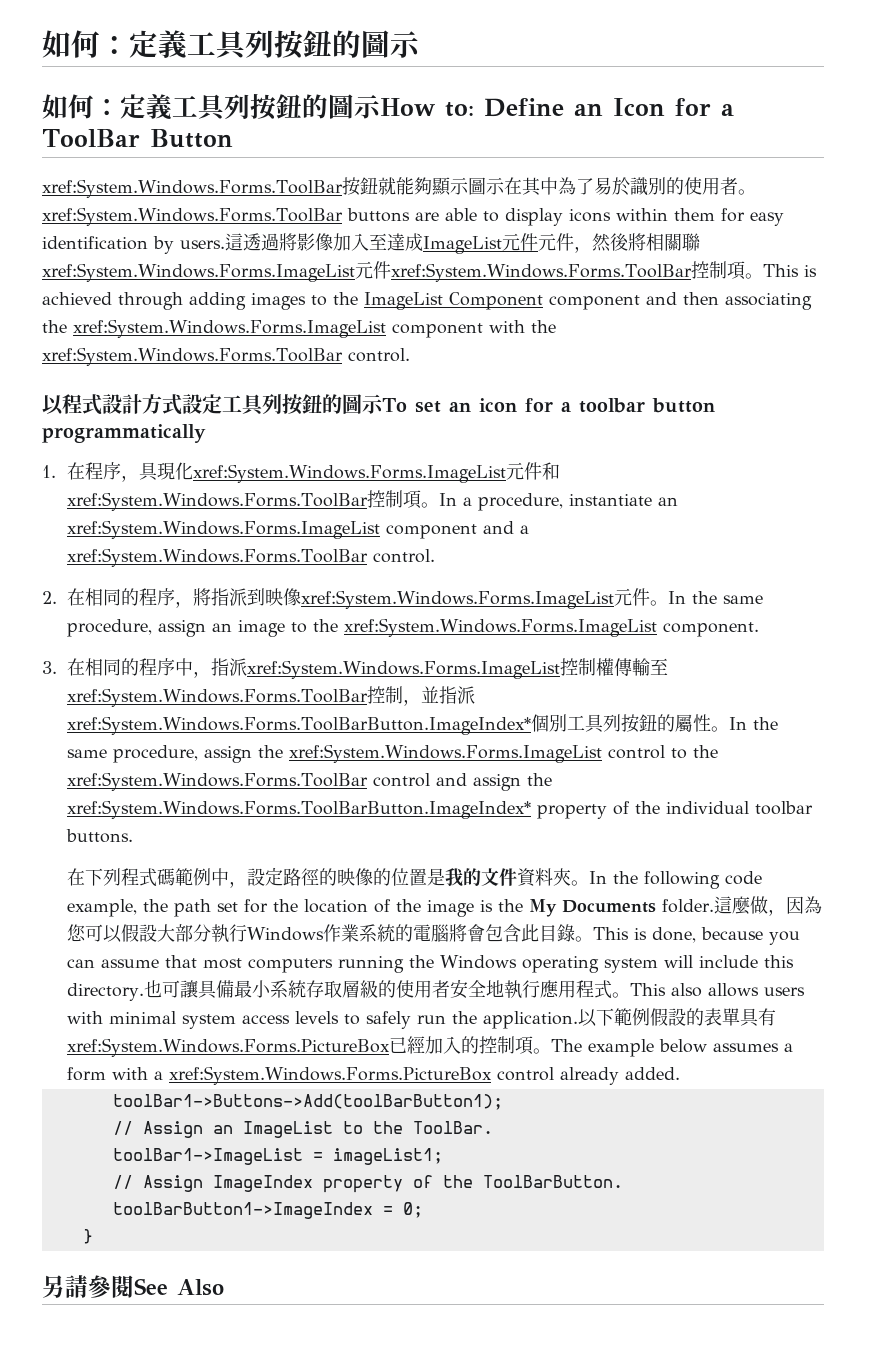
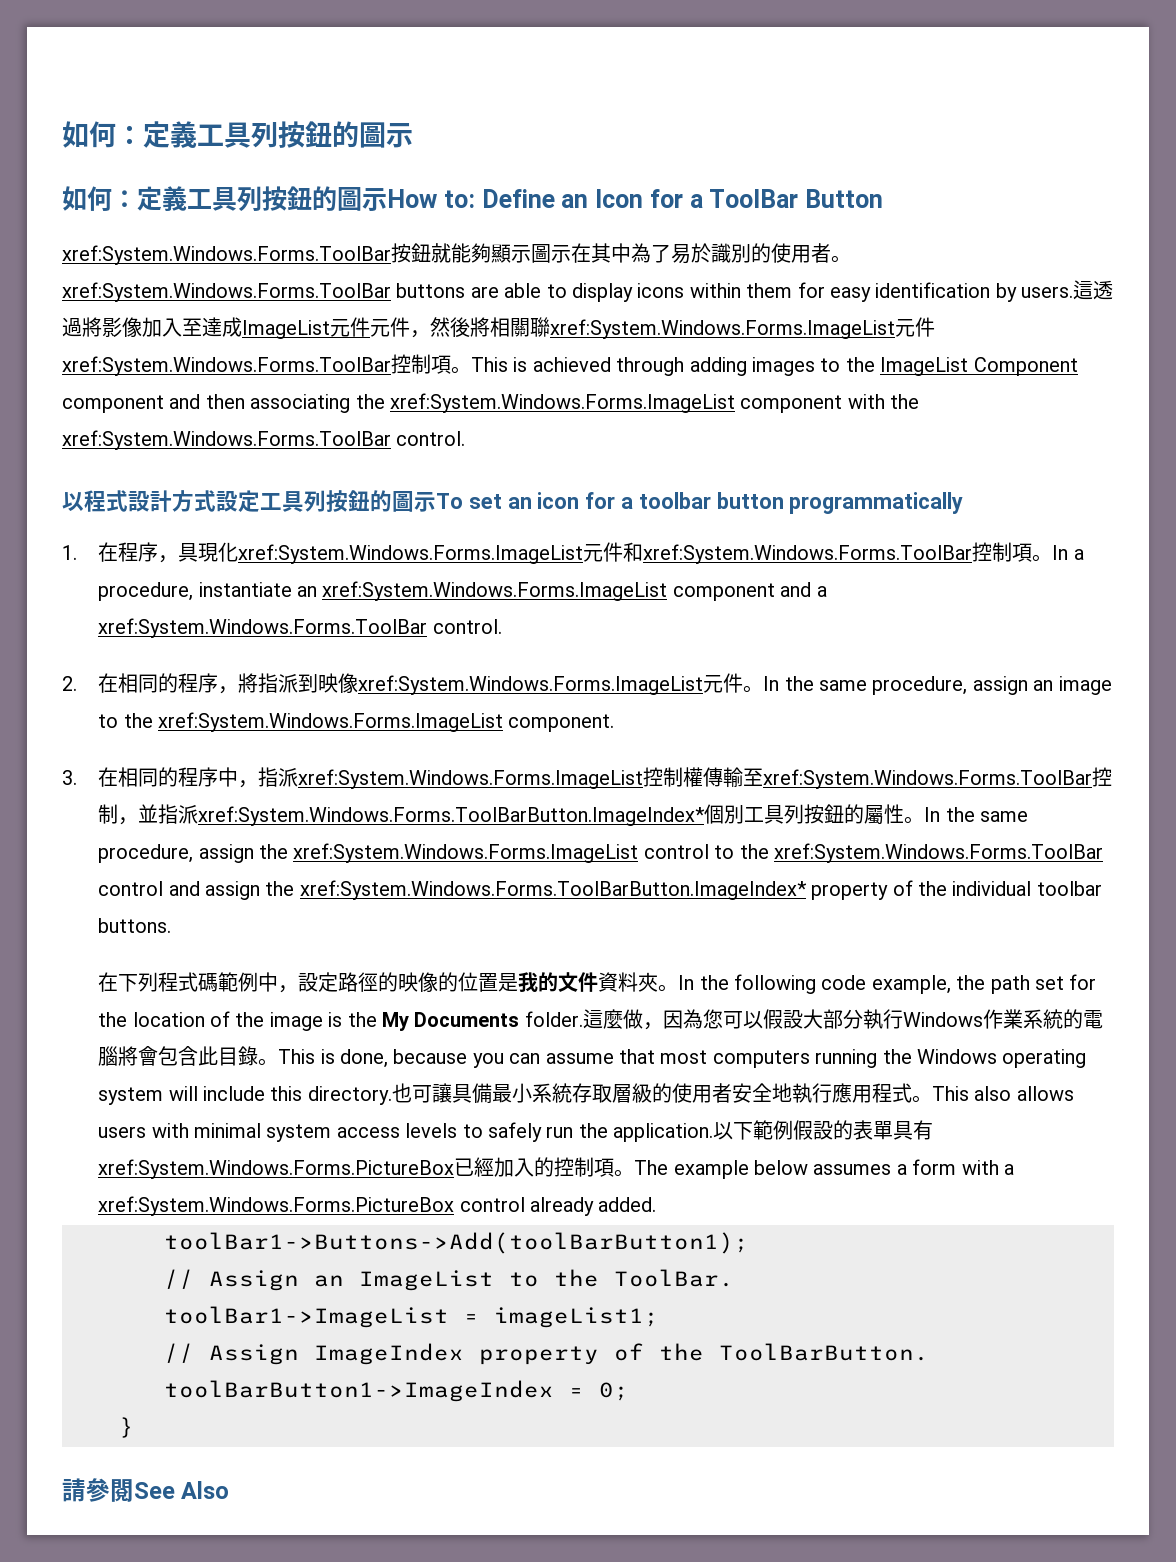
[42,1275,65,1298] 另 -> (134, 1427) none

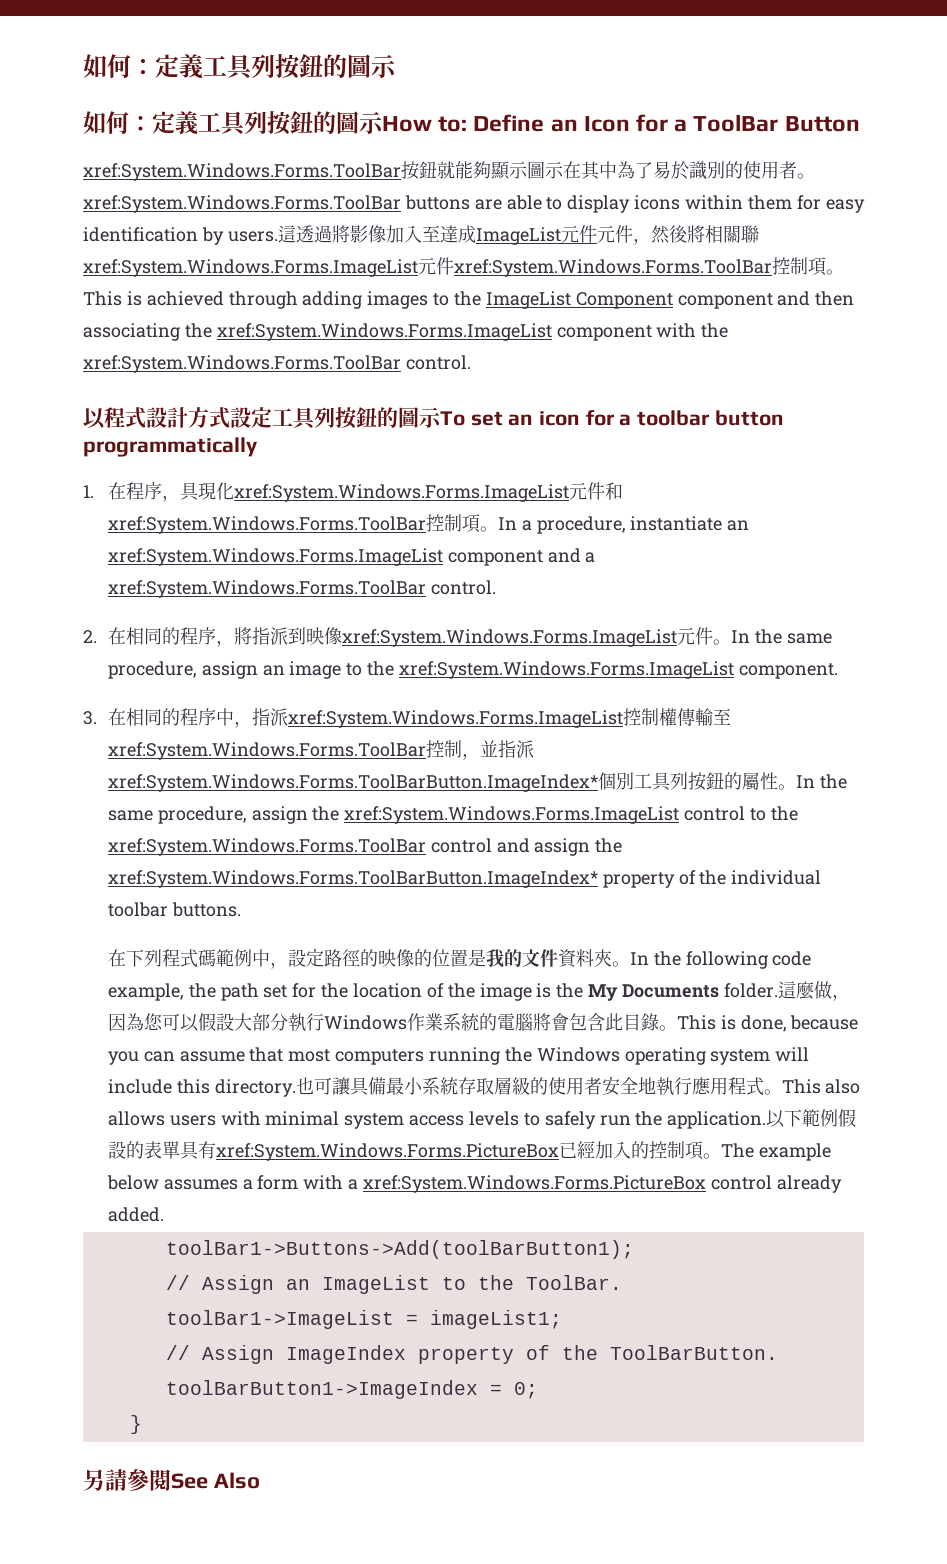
(134, 1427) none -> [83,1469,105,1491] 另

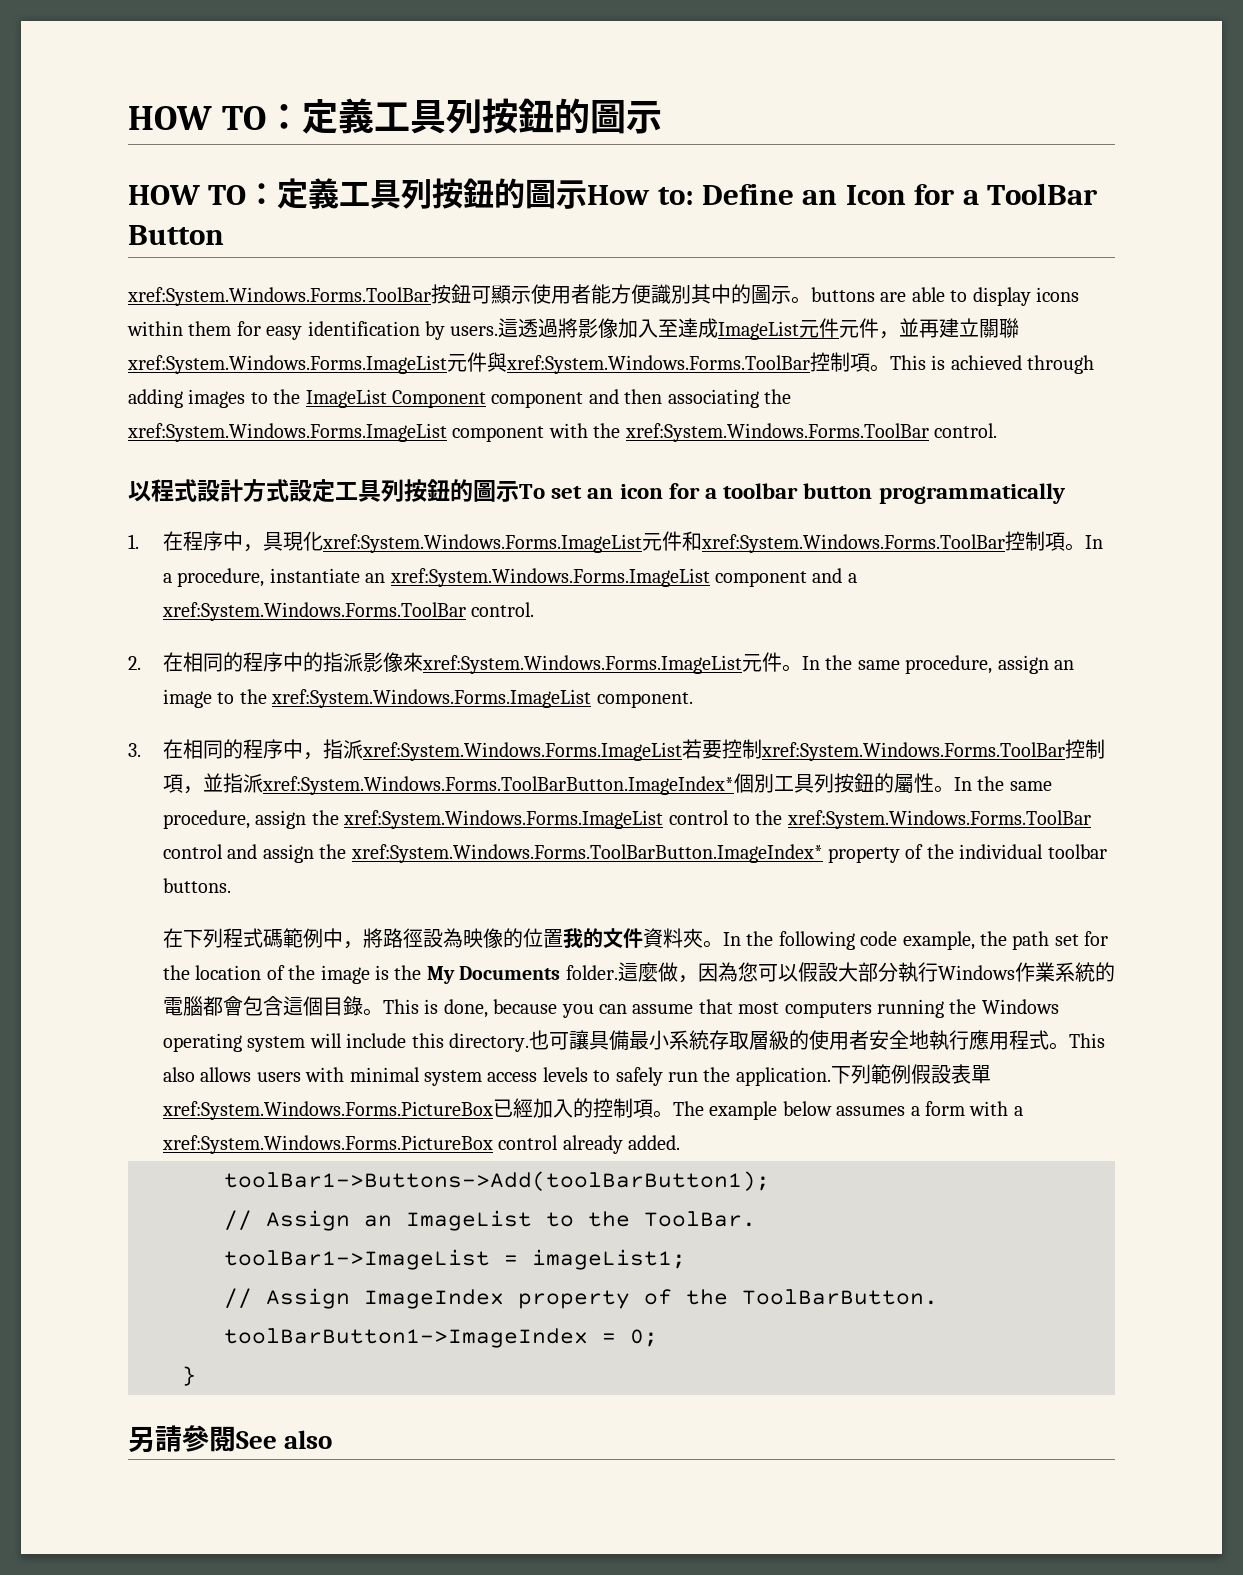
[83,54,131,78] 如何 -> [128,106,266,130] HOW TO
[83,111,129,134] 如何 -> [128,185,247,205] HOW TO
[437,161,815,180] [83,195,401,213] 就能夠顯示圖示在其中為了易於識別的使用者。xref:System.Windows.Forms.ToolBar -> [471,284,811,304] 可顯示使用者能方便識別其中的圖示。
[650,225,723,244] 然後將相 -> [899,318,980,338] 並再建立
(454, 266) none -> [487,352,507,372] 與
(162, 491) none -> [222,531,243,551] 中
[215,627,342,647] ，將指派到映像 -> [282,652,423,672] 中的指派影像來
[622,708,731,726] [107,740,462,760] 控制權傳輸至xref:System.Windows.Forms.ToolBar控制 -> [681,739,1105,761] [162,774,183,793] 若要控制xref:System.Windows.Forms.ToolBar控制項
[287,948,378,967] 設定路徑的 -> [362,928,463,948] 將路徑設為
[467,949,486,967] 是 -> (563, 938) none
[532,1013,623,1031] 將會包含此 -> [202,996,323,1016] 都會包含這個
[766,1109,803,1128] 以下 -> [830,1064,871,1084] 下列
[125,1141,216,1160] 的表單具有 -> [950,1064,991,1084] 表單
[213,1472,260,1489] Also -> [284,1430,333,1449] also

